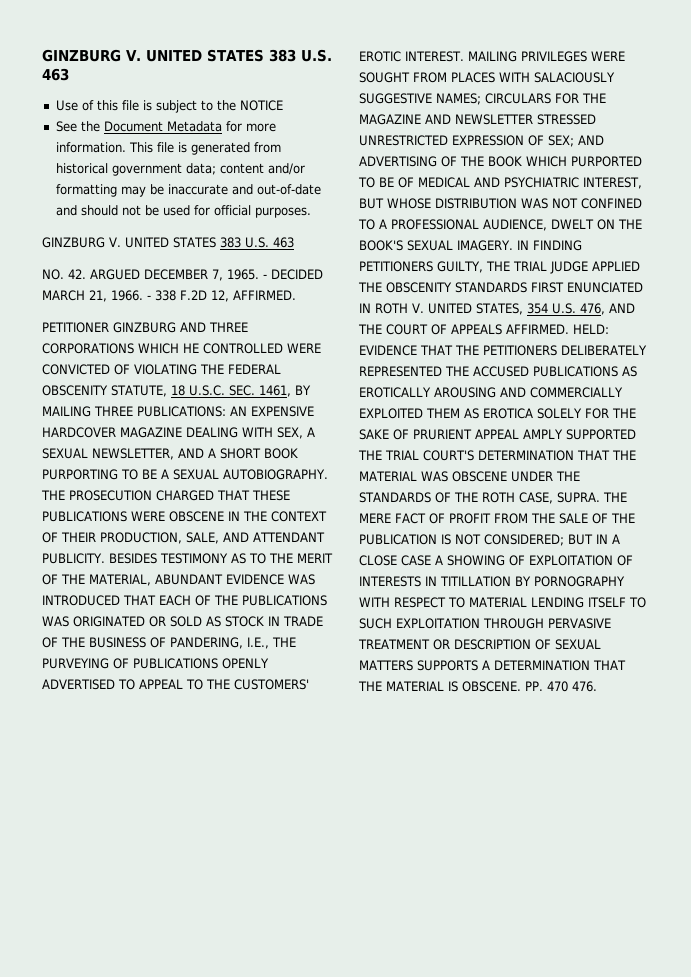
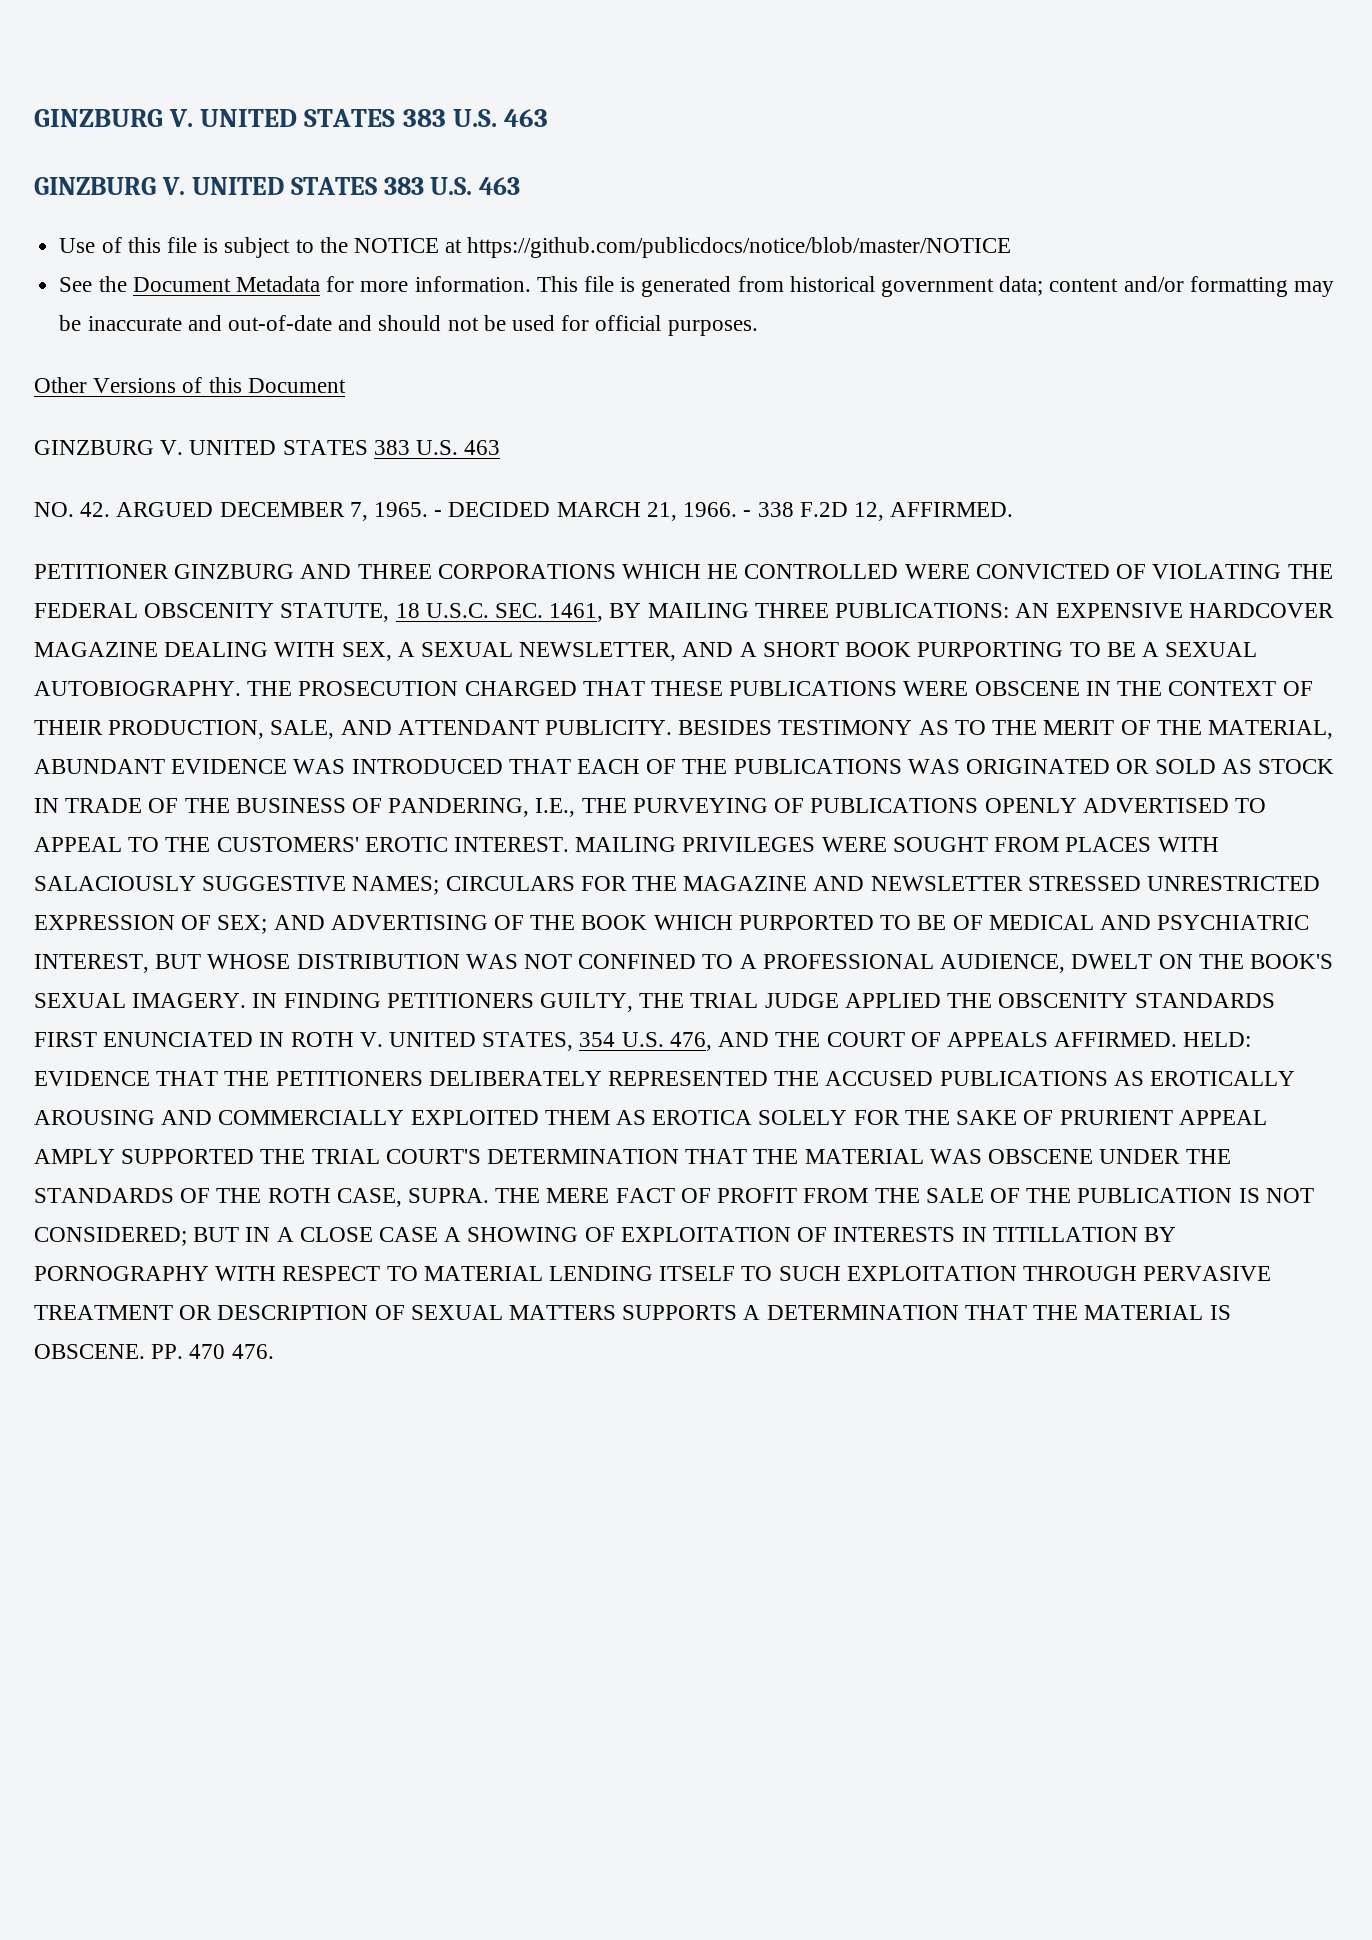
[42,49,332,62] [42,68,69,81] GINZBURG V. UNITED STATES 383 U.S. 463 -> [34,109,548,127] [34,177,521,195] GINZBURG V. UNITED STATES 383 U.S. 463 // GINZBURG V. UNITED STATES 383 U.S. 463
(283, 105) none -> [445,237,1012,258] at https://github.com/publicdocs/notice/blob/master/NOTICE
(311, 212) none -> [34,377,346,393] // Other Versions of this Document

